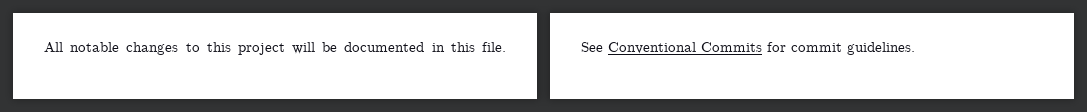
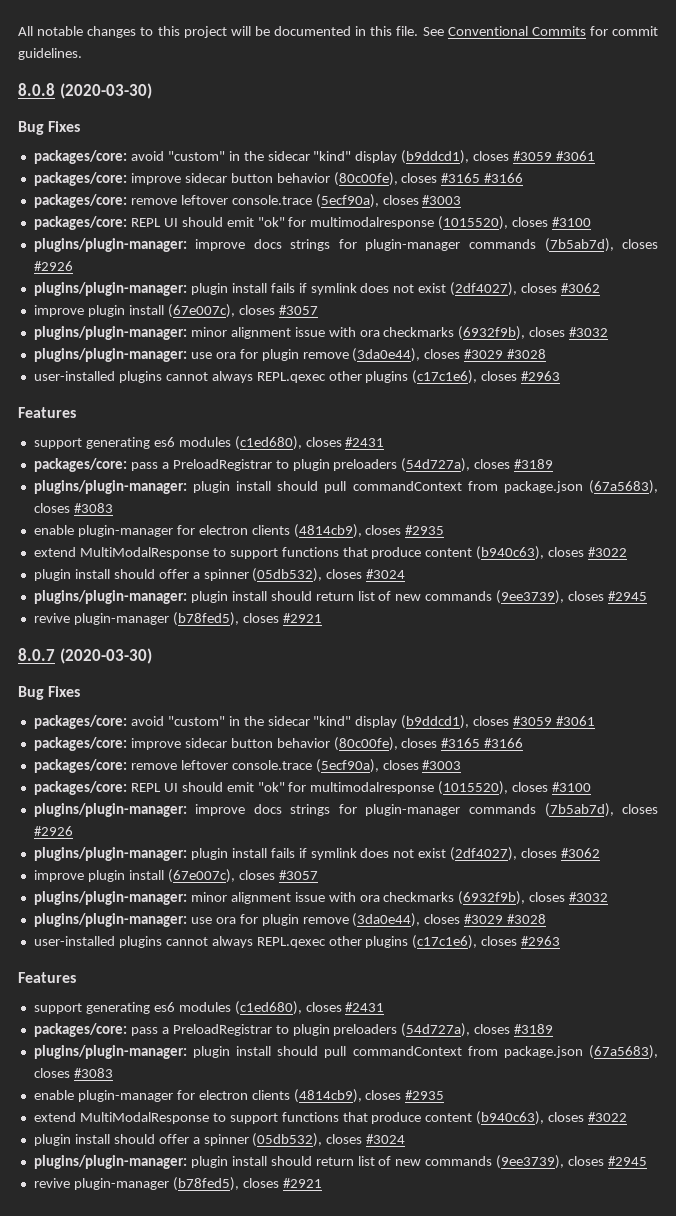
(915, 48) none -> [18,83,152,99] [18,121,81,135] [33,150,596,164] [33,172,524,186] [33,194,462,208] [33,216,592,230] [33,238,658,252] [33,261,73,271] [33,282,601,296] [33,304,318,318] [33,326,609,340] [33,348,547,362] [33,370,561,384] [18,407,76,418] [33,436,385,450] [33,458,554,472] [33,480,658,494] [33,503,113,513] [33,524,445,538] [33,546,628,560] [33,568,406,582] [33,590,648,604] [33,612,322,626] [18,648,152,664] [18,686,81,700] [33,715,596,729] [33,737,524,751] [33,759,462,773] [33,781,592,795] [33,803,658,817] [33,826,73,836] [33,847,601,861] [33,869,318,883] [33,891,609,905] [33,913,547,927] [33,935,561,949] [18,972,76,983] [33,1001,385,1015] [33,1023,554,1037] [33,1045,658,1059] [33,1068,113,1078] [33,1089,445,1103] [33,1111,628,1125] [33,1133,406,1147] [33,1155,648,1169] [33,1177,322,1191] // 8.0.8 (2020-03-30) // Bug Fixes // packages/core: avoid "custom" in the sidecar "kind" display (b9ddcd1), closes #3059 #3061 // packages/core: improve sidecar button behavior (80c00fe), closes #3165 #3166 // packages/core: remove leftover console.trace (5ecf90a), closes #3003 // packages/core: REPL UI should emit "ok" for multimodalresponse (1015520), closes #3100 // plugins/plugin-manager: improve docs strings for plugin-manager commands (7b5ab7d), closes #2926 // plugins/plugin-manager: plugin install fails if symlink does not exist (2df4027), closes #3062 // improve plugin install (67e007c), closes #3057 // plugins/plugin-manager: minor alignment issue with ora checkmarks (6932f9b), closes #3032 // plugins/plugin-manager: use ora for plugin remove (3da0e44), closes #3029 #3028 // user-installed plugins cannot always REPL.qexec other plugins (c17c1e6), closes #2963 // Features // support generating es6 modules (c1ed680), closes #2431 // packages/core: pass a PreloadRegistrar to plugin preloaders (54d727a), closes #3189 // plugins/plugin-manager: plugin install should pull commandContext from package.json (67a5683), closes #3083 // enable plugin-manager for electron clients (4814cb9), closes #2935 // extend MultiModalResponse to support functions that produce content (b940c63), closes #3022 // plugin install should offer a spinner (05db532), closes #3024 // plugins/plugin-manager: plugin install should return list of new commands (9ee3739), closes #2945 // revive plugin-manager (b78fed5), closes #2921 // 8.0.7 (2020-03-30) // Bug Fixes // packages/core: avoid "custom" in the sidecar "kind" display (b9ddcd1), closes #3059 #3061 // packages/core: improve sidecar button behavior (80c00fe), closes #3165 #3166 // packages/core: remove leftover console.trace (5ecf90a), closes #3003 // packages/core: REPL UI should emit "ok" for multimodalresponse (1015520), closes #3100 // plugins/plugin-manager: improve docs strings for plugin-manager commands (7b5ab7d), closes #2926 // plugins/plugin-manager: plugin install fails if symlink does not exist (2df4027), closes #3062 // improve plugin install (67e007c), closes #3057 // plugins/plugin-manager: minor alignment issue with ora checkmarks (6932f9b), closes #3032 // plugins/plugin-manager: use ora for plugin remove (3da0e44), closes #3029 #3028 // user-installed plugins cannot always REPL.qexec other plugins (c17c1e6), closes #2963 // Features // support generating es6 modules (c1ed680), closes #2431 // packages/core: pass a PreloadRegistrar to plugin preloaders (54d727a), closes #3189 // plugins/plugin-manager: plugin install should pull commandContext from package.json (67a5683), closes #3083 // enable plugin-manager for electron clients (4814cb9), closes #2935 // extend MultiModalResponse to support functions that produce content (b940c63), closes #3022 // plugin install should offer a spinner (05db532), closes #3024 // plugins/plugin-manager: plugin install should return list of new commands (9ee3739), closes #2945 // revive plugin-manager (b78fed5), closes #2921

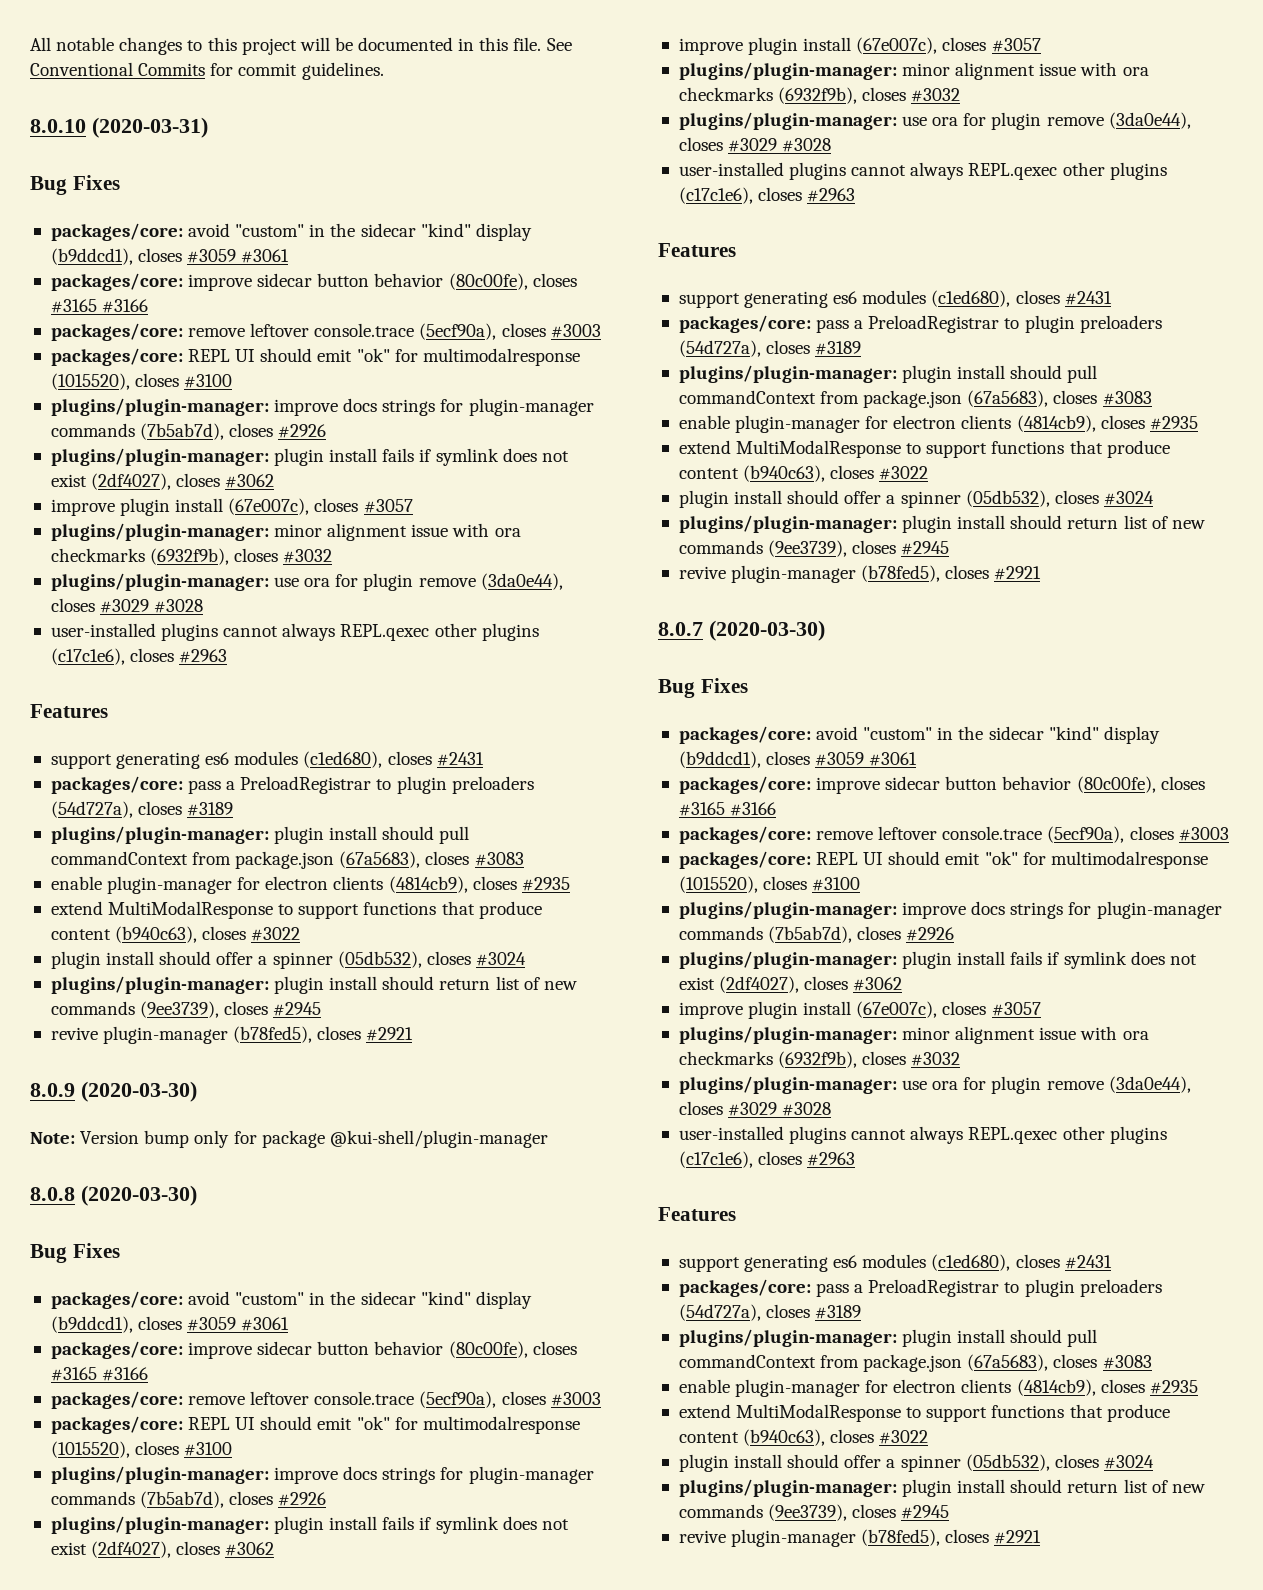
(82, 54) none -> [30,117,208,138] [30,175,120,195] [50,223,532,241] [50,248,290,265] [50,273,577,291] [50,299,149,313] [50,323,601,341] [50,348,580,366] [50,373,233,390] [50,398,594,416] [50,423,327,440] [50,448,569,466] [50,473,275,490] [50,498,413,516] [50,523,521,541] [50,548,333,565] [50,573,563,591] [50,598,204,613] [50,623,539,641] [50,648,228,665] [30,704,108,718] [50,751,484,769] [50,776,534,794] [50,801,234,818] [50,826,470,844] [50,851,524,869] [50,876,570,894] [50,901,542,919] [50,926,301,943] [50,951,526,969] [50,976,577,994] [50,1001,322,1018] [50,1026,414,1044] [30,1081,197,1102] [30,1130,548,1148] // 8.0.10 (2020-03-31) // Bug Fixes // packages/core: avoid "custom" in the sidecar "kind" display (b9ddcd1), closes #3059 #3061 // packages/core: improve sidecar button behavior (80c00fe), closes #3165 #3166 // packages/core: remove leftover console.trace (5ecf90a), closes #3003 // packages/core: REPL UI should emit "ok" for multimodalresponse (1015520), closes #3100 // plugins/plugin-manager: improve docs strings for plugin-manager commands (7b5ab7d), closes #2926 // plugins/plugin-manager: plugin install fails if symlink does not exist (2df4027), closes #3062 // improve plugin install (67e007c), closes #3057 // plugins/plugin-manager: minor alignment issue with ora checkmarks (6932f9b), closes #3032 // plugins/plugin-manager: use ora for plugin remove (3da0e44), closes #3029 #3028 // user-installed plugins cannot always REPL.qexec other plugins (c17c1e6), closes #2963 // Features // support generating es6 modules (c1ed680), closes #2431 // packages/core: pass a PreloadRegistrar to plugin preloaders (54d727a), closes #3189 // plugins/plugin-manager: plugin install should pull commandContext from package.json (67a5683), closes #3083 // enable plugin-manager for electron clients (4814cb9), closes #2935 // extend MultiModalResponse to support functions that produce content (b940c63), closes #3022 // plugin install should offer a spinner (05db532), closes #3024 // plugins/plugin-manager: plugin install should return list of new commands (9ee3739), closes #2945 // revive plugin-manager (b78fed5), closes #2921 // 8.0.9 (2020-03-30) // Note: Version bump only for package @kui-shell/plugin-manager

